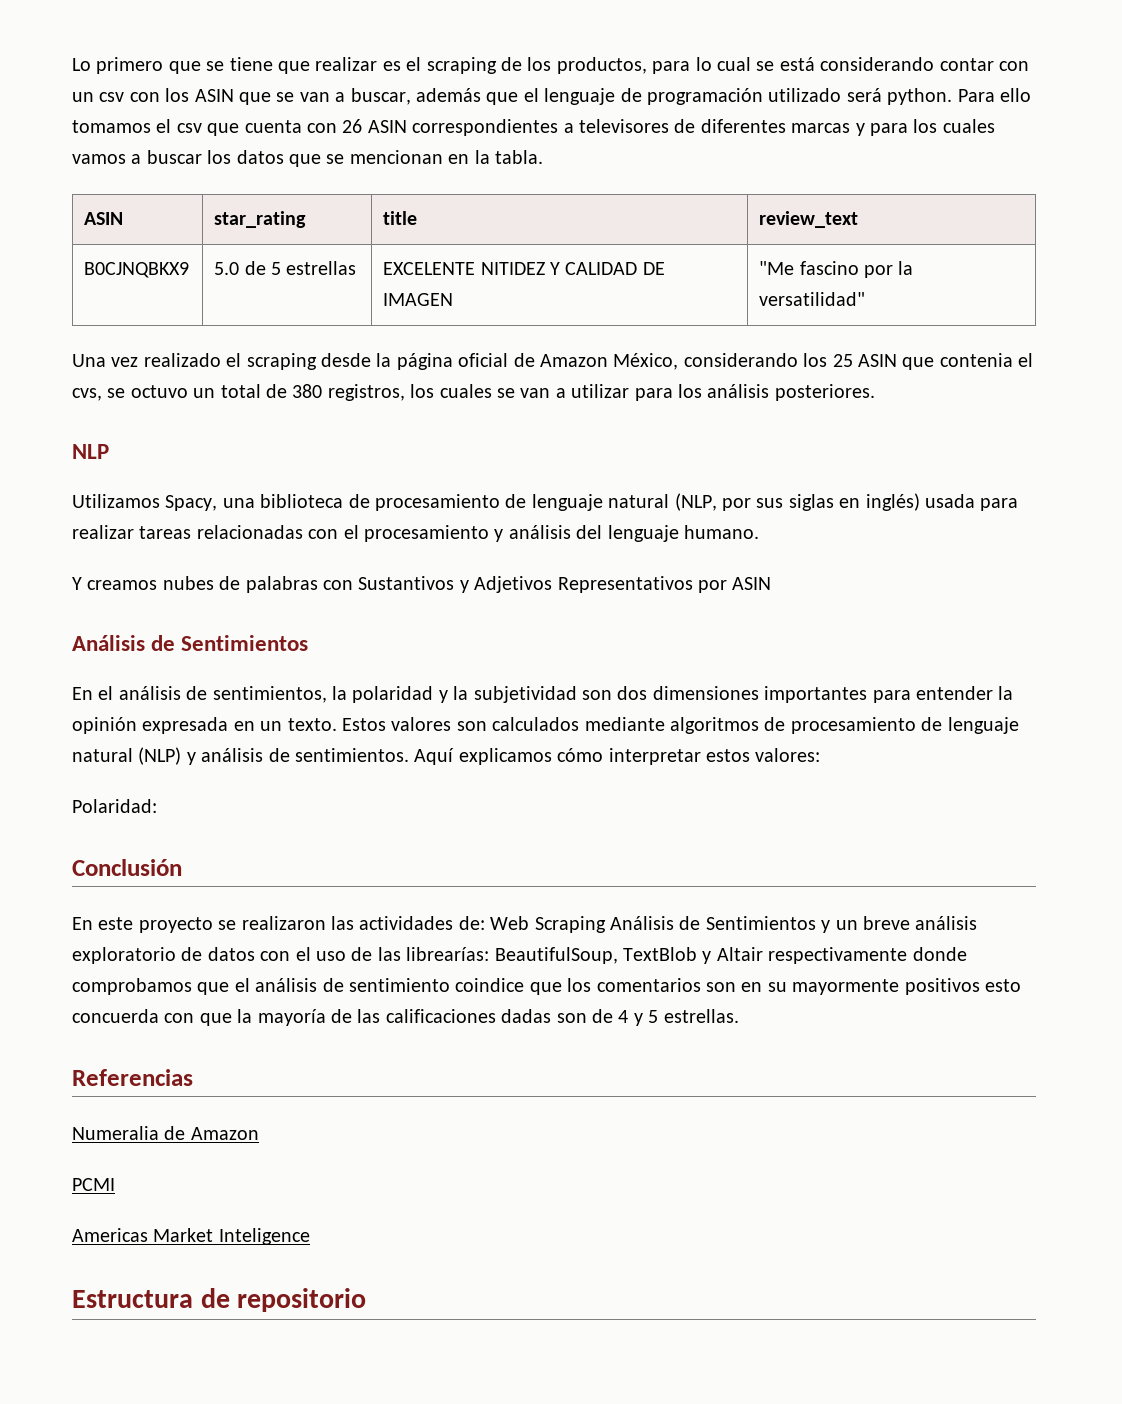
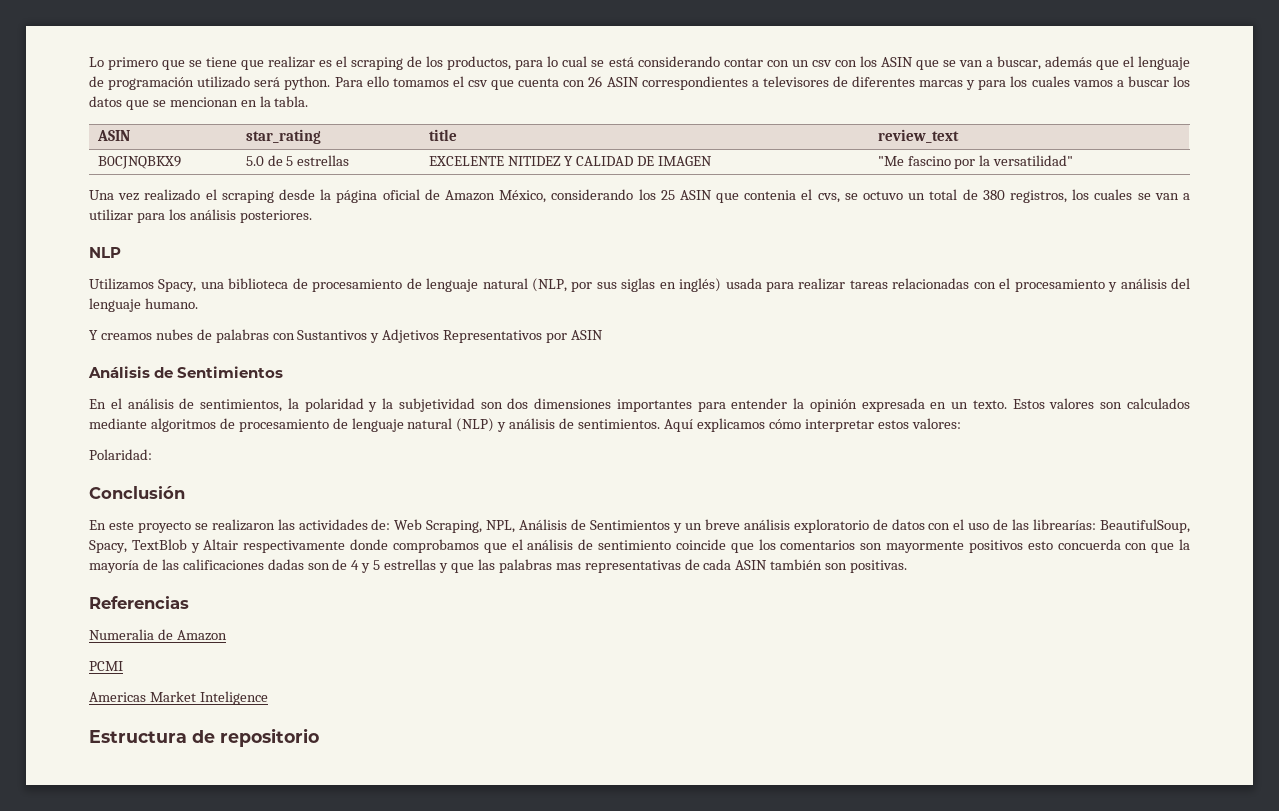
[534,916,606,933] Scraping -> [426,520,516,533] Scraping, NPL,
(618, 955) none -> [89,540,127,553] Spacy,
[455,978,525,992] coindice -> [675,539,726,550] coincide
[741,982,787,992] en su -> (883, 546) none
[663,1009,739,1023] estrellas. -> [384,559,908,573] estrellas y que las palabras mas representativas de cada ASIN también son positivas.

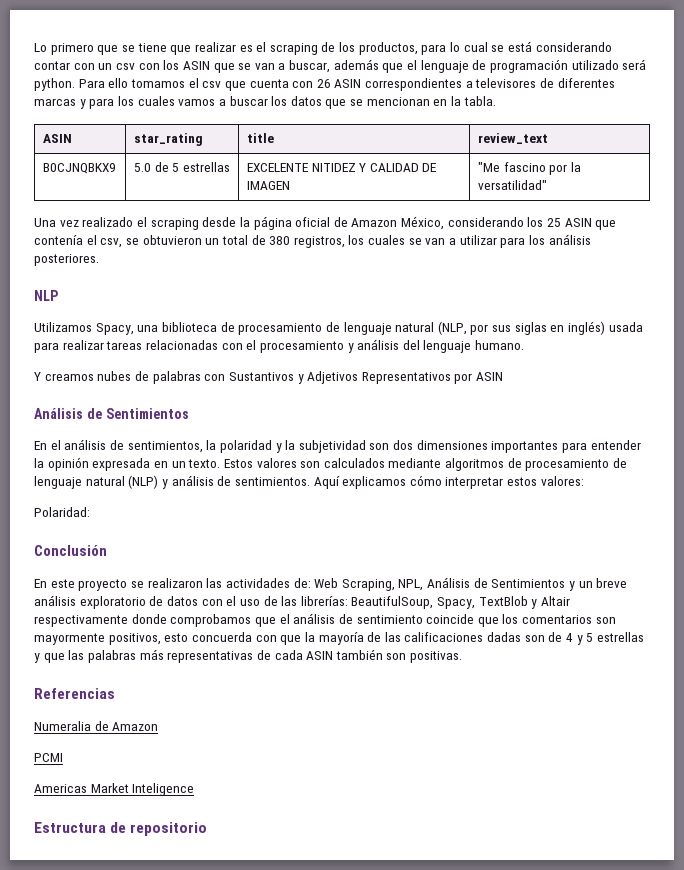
[744,189,904,203] contenia el cvs, se octuvo -> [34,235,202,248] contenía el csv, se obtuvieron
[1033,519,1097,530] librearías: -> [300,596,348,606] librerías:
[968,540,1023,553] positivos -> [108,633,161,645] positivos,
[555,563,581,570] mas -> [139,649,164,660] más

